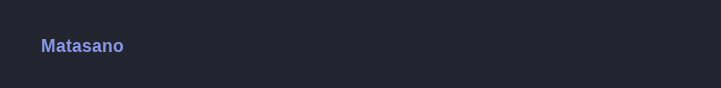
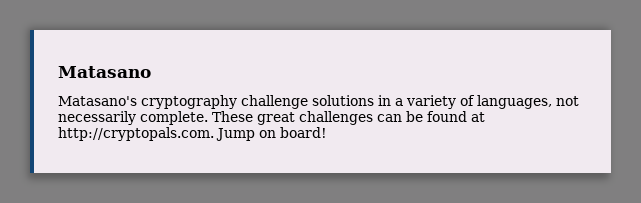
(124, 45) none -> [58,95,579,109] [58,111,485,125] [58,127,327,141] // Matasano's cryptography challenge solutions in a variety of languages, not necessarily complete. These great challenges can be found at http://cryptopals.com. Jump on board!

